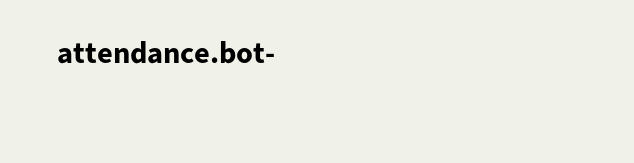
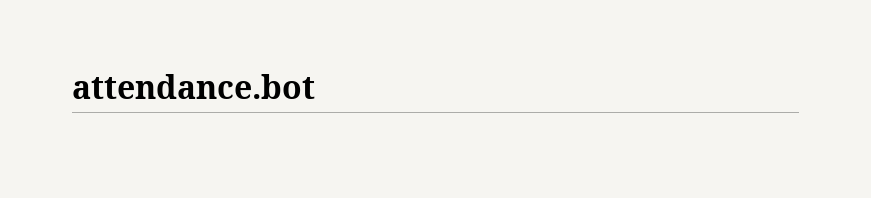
[57,41,275,64] attendance.bot- -> [72,74,315,99] attendance.bot

